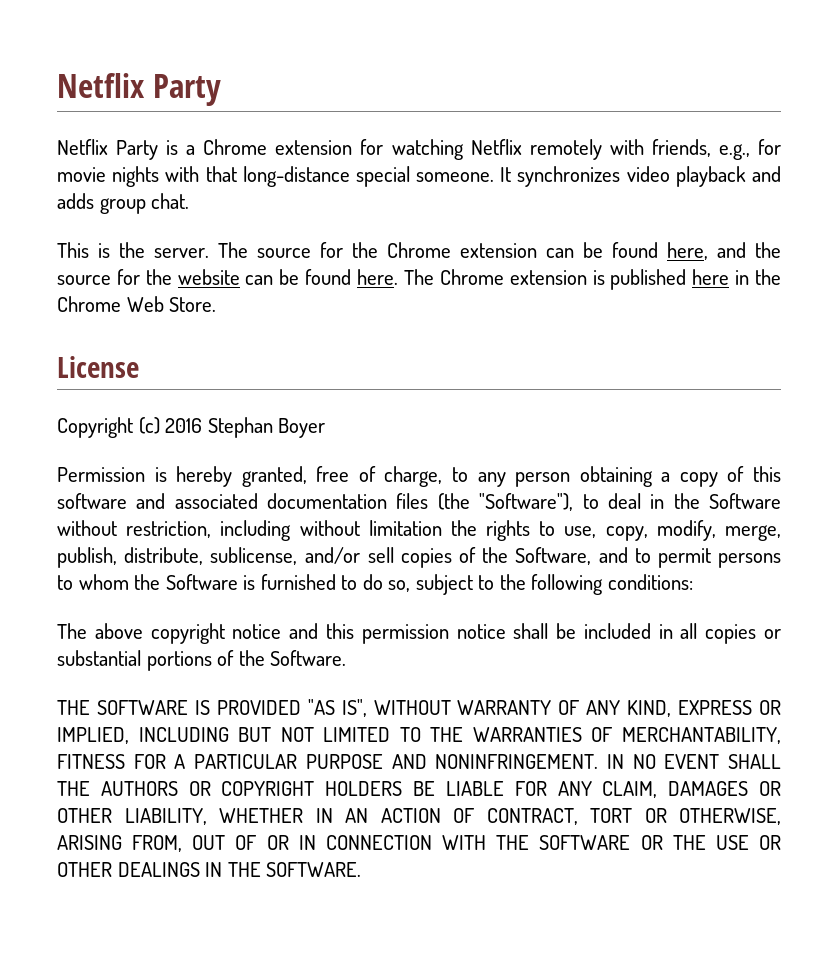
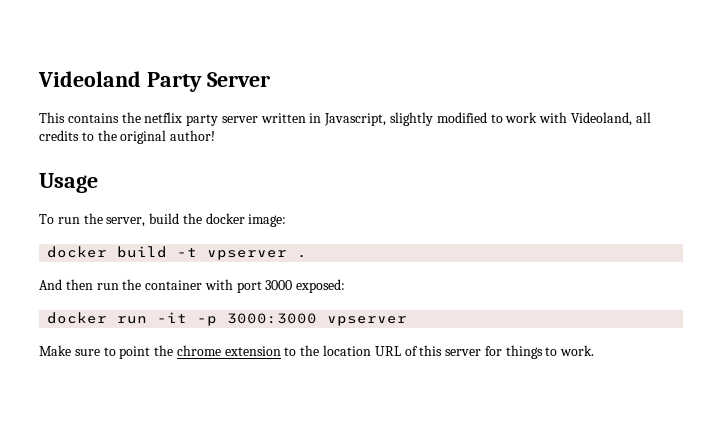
[57,73,221,106] [57,139,782,160] [57,166,781,187] [57,193,190,214] [57,242,781,260] [57,269,782,290] [57,296,217,312] [57,356,139,378] [57,417,326,438] [57,466,781,487] [57,493,782,511] [57,520,781,541] [57,547,781,568] [57,574,693,595] [57,623,782,644] [57,650,347,671] [57,699,782,717] [57,727,782,744] [57,754,781,769] [57,781,782,798] [57,808,781,825] [57,835,782,852] [57,862,362,877] Netflix Party // Netflix Party is a Chrome extension for watching Netflix remotely with friends, e.g., for movie nights with that long-distance special someone. It synchronizes video playback and adds group chat. // This is the server. The source for the Chrome extension can be found here, and the source for the website can be found here. The Chrome extension is published here in the Chrome Web Store. // License // Copyright (c) 2016 Stephan Boyer // Permission is hereby granted, free of charge, to any person obtaining a copy of this software and associated documentation files (the "Software"), to deal in the Software without restriction, including without limitation the rights to use, copy, modify, merge, publish, distribute, sublicense, and/or sell copies of the Software, and to permit persons to whom the Software is furnished to do so, subject to the following conditions: // The above copyright notice and this permission notice shall be included in all copies or substantial portions of the Software. // THE SOFTWARE IS PROVIDED "AS IS", WITHOUT WARRANTY OF ANY KIND, EXPRESS OR IMPLIED, INCLUDING BUT NOT LIMITED TO THE WARRANTIES OF MERCHANTABILITY, FITNESS FOR A PARTICULAR PURPOSE AND NONINFRINGEMENT. IN NO EVENT SHALL THE AUTHORS OR COPYRIGHT HOLDERS BE LIABLE FOR ANY CLAIM, DAMAGES OR OTHER LIABILITY, WHETHER IN AN ACTION OF CONTRACT, TORT OR OTHERWISE, ARISING FROM, OUT OF OR IN CONNECTION WITH THE SOFTWARE OR THE USE OR OTHER DEALINGS IN THE SOFTWARE. -> [38,71,270,92] [39,112,651,126] [39,130,216,144] [39,173,98,193] [39,213,287,227] [47,246,308,260] [39,279,346,293] [47,312,408,326] [39,345,595,359] Videoland Party Server // This contains the netflix party server written in Javascript, slightly modified to work with Videoland, all credits to the original author! // Usage // To run the server, build the docker image: // docker build -t vpserver . // And then run the container with port 3000 exposed: // docker run -it -p 3000:3000 vpserver // Make sure to point the chrome extension to the location URL of this server for things to work.

